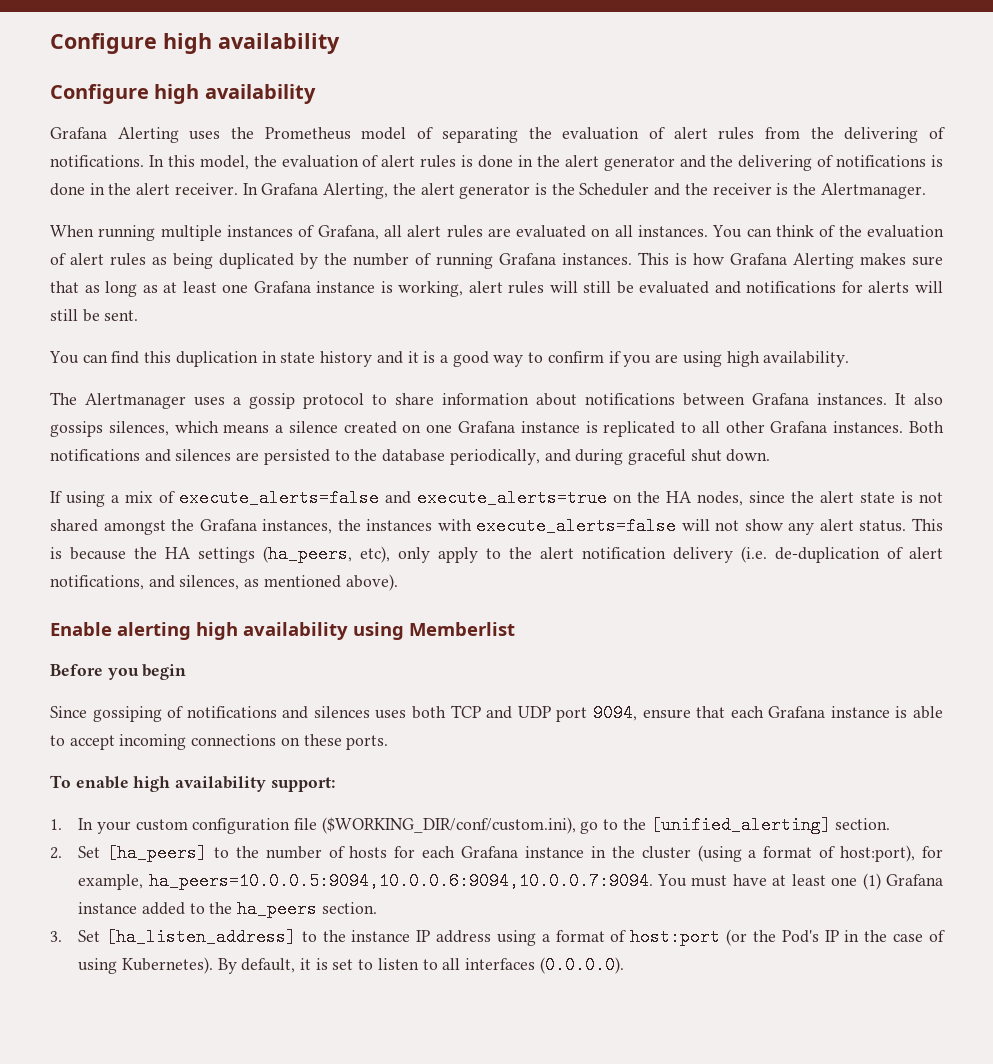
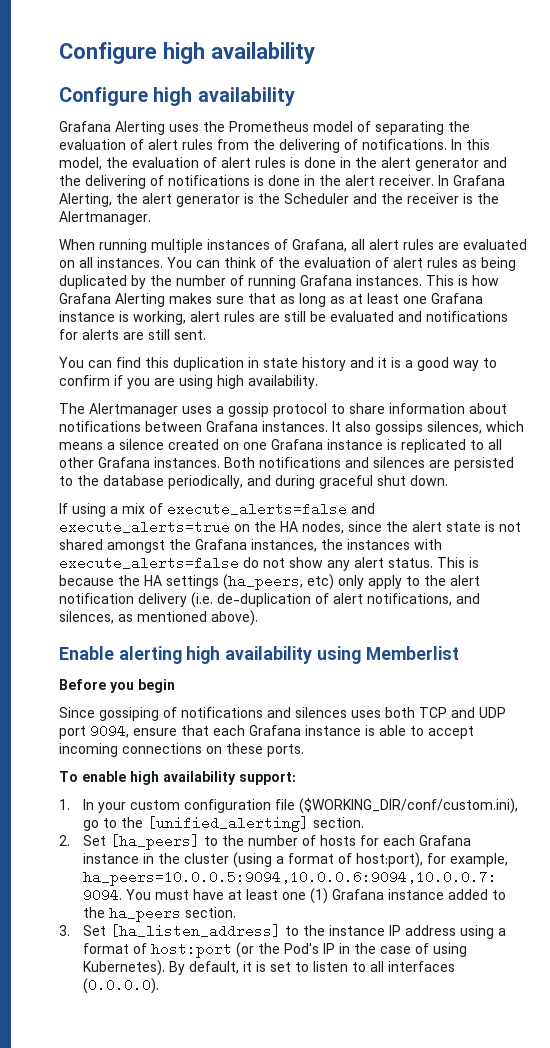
[549,281,578,293] will -> [259,314,280,322] are
[914,281,943,293] [50,309,100,322] will still be -> [123,329,170,340] are still
[681,519,710,531] will -> [243,557,259,568] do
[360,546,390,563] etc), -> [307,574,334,590] etc)

